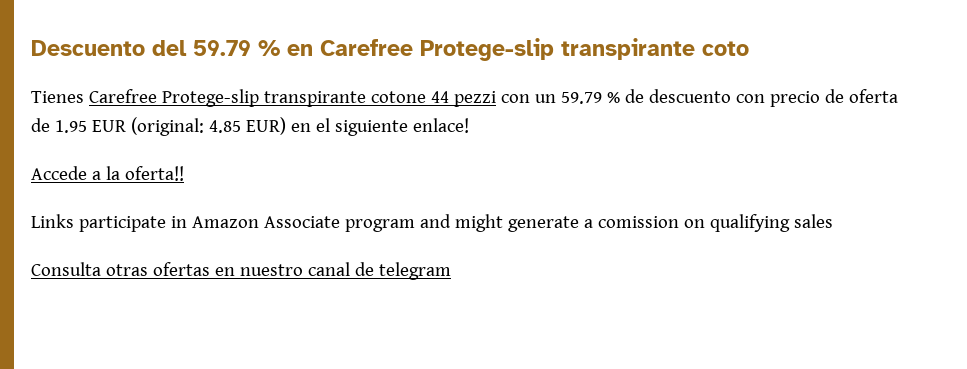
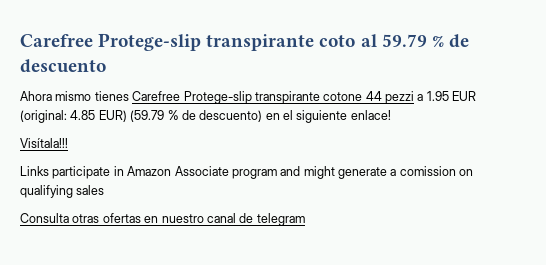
[31,40,313,56] Descuento del 59.79 % en -> (20, 40) none
[31,91,84,103] // Tienes -> [360,34,469,48] [20,59,106,73] [20,91,129,101] al 59.79 % de descuento // Ahora mismo tienes
[500,89,898,107] [31,118,50,132] con un 59.79 % de descuento con precio de oferta de -> [417,94,424,101] a
(286, 126) none -> [130,110,263,122] (59.79 % de descuento)
[31,166,184,181] Accede a la oferta!! -> [20,138,68,148] Visítala!!!

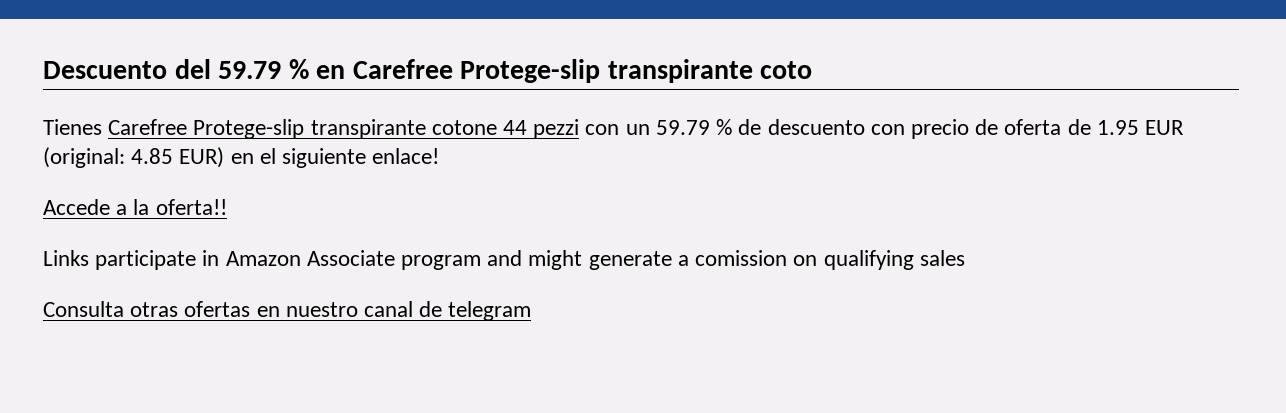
(20, 40) none -> [43,59,346,79] Descuento del 59.79 % en
[360,34,469,48] [20,59,106,73] [20,91,129,101] al 59.79 % de descuento // Ahora mismo tienes -> [43,119,102,135] // Tienes
[417,94,424,101] a -> [585,119,1091,139] con un 59.79 % de descuento con precio de oferta de
[130,110,263,122] (59.79 % de descuento) -> (225, 157) none
[20,138,68,148] Visítala!!! -> [43,199,227,215] Accede a la oferta!!

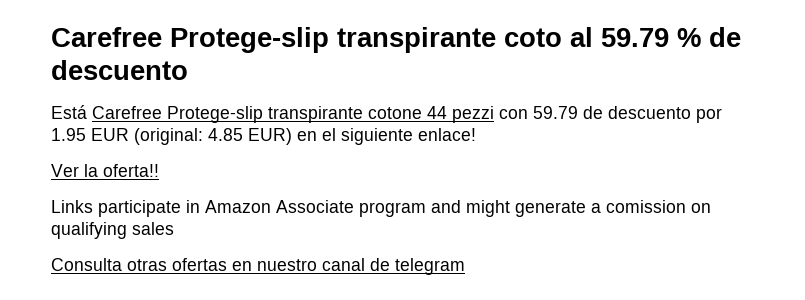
[43,59,346,79] Descuento del 59.79 % en -> (51, 37) none
[43,119,102,135] // Tienes -> [570,27,741,47] [51,60,188,80] [51,105,87,119] al 59.79 % de descuento // Está
[625,119,1091,139] un 59.79 % de descuento con precio de oferta de -> [533,106,722,123] 59.79 de descuento por
[43,199,128,215] Accede a -> [51,164,79,177] Ver

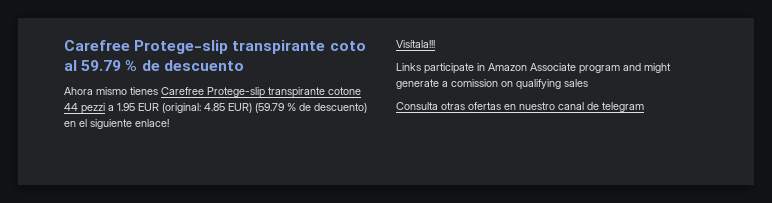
[51,105,87,119] Está -> [64,87,158,95] Ahora mismo tienes
[499,106,722,123] con 59.79 de descuento por -> [108,105,114,111] a
(292, 136) none -> [255,103,367,113] (59.79 % de descuento)
[51,164,159,177] Ver la oferta!! -> [396,40,435,48] Visítala!!!

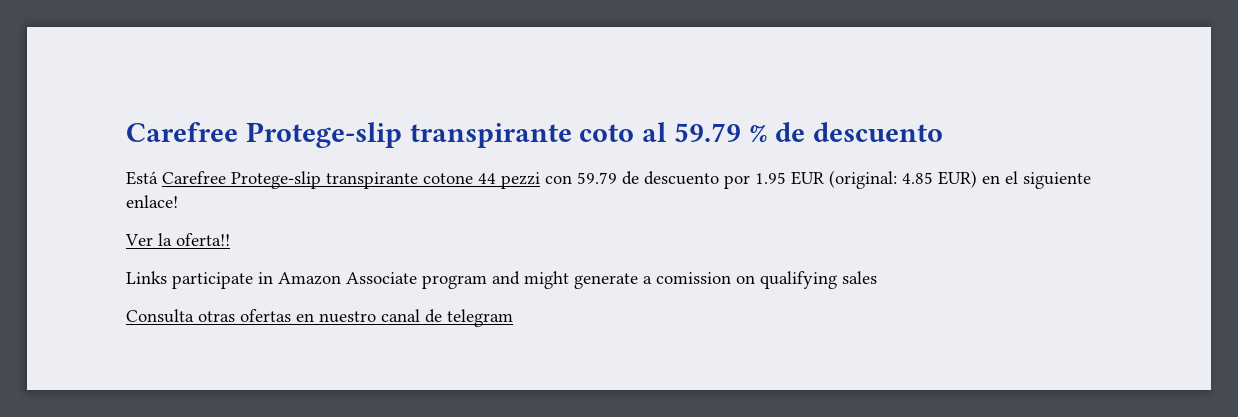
[64,87,158,95] Ahora mismo tienes -> [126,171,158,185] Está
[108,105,114,111] a -> [545,171,750,189] con 59.79 de descuento por
[255,103,367,113] (59.79 % de descuento) -> (977, 179) none
[396,40,435,48] Visítala!!! -> [125,233,230,246] Ver la oferta!!

